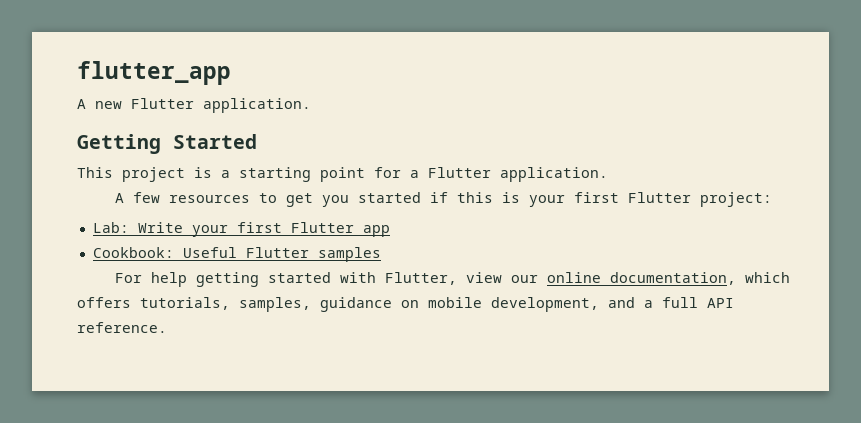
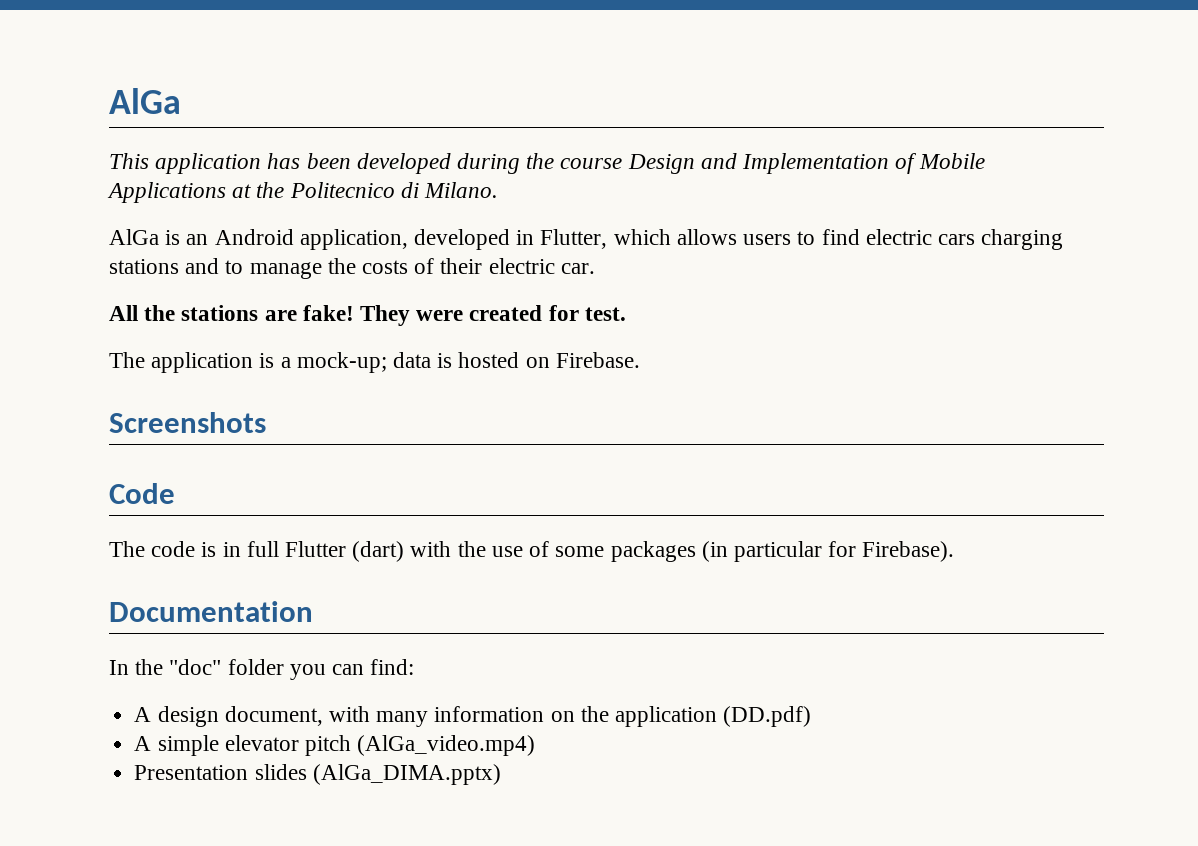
[77,61,231,85] [77,98,311,113] [77,134,257,154] [77,167,608,182] [114,192,772,207] [92,222,390,237] [92,247,381,262] [114,272,790,287] [77,297,734,312] [77,322,167,333] flutter_app // A new Flutter application. // Getting Started // This project is a starting point for a Flutter application. // A few resources to get you started if this is your first Flutter project: // Lab: Write your first Flutter app // Cookbook: Useful Flutter samples // For help getting started with Flutter, view our online documentation, which offers tutorials, samples, guidance on mobile development, and a full API reference. -> [109,88,181,114] [109,153,985,174] [107,182,499,203] [109,229,1064,250] [109,258,595,279] [109,305,626,326] [109,352,640,373] [109,412,266,433] [109,483,175,504] [109,541,955,562] [109,601,313,622] [109,659,415,680] [134,706,812,727] [134,735,536,756] [134,764,501,785] AlGa // This application has been developed during the course Design and Implementation of Mobile Applications at the Politecnico di Milano. // AlGa is an Android application, developed in Flutter, which allows users to find electric cars charging stations and to manage the costs of their electric car. // All the stations are fake! They were created for test. // The application is a mock-up; data is hosted on Firebase. // Screenshots // Code // The code is in full Flutter (dart) with the use of some packages (in particular for Firebase). // Documentation // In the "doc" folder you can find: // A design document, with many information on the application (DD.pdf) // A simple elevator pitch (AlGa_video.mp4) // Presentation slides (AlGa_DIMA.pptx)

